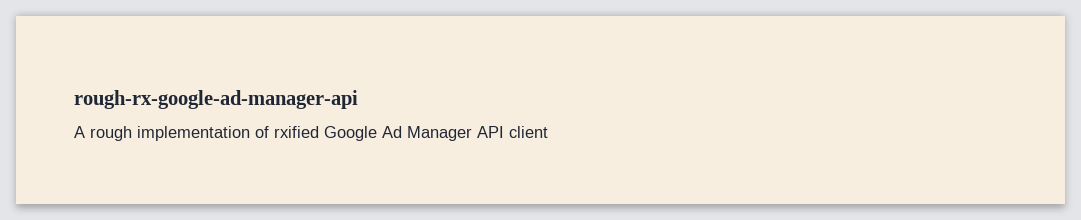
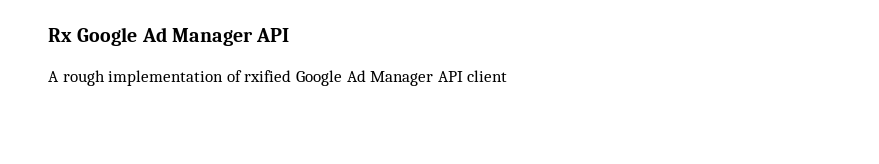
[74,90,358,109] rough-rx-google-ad-manager-api -> [48,27,290,46] Rx Google Ad Manager API

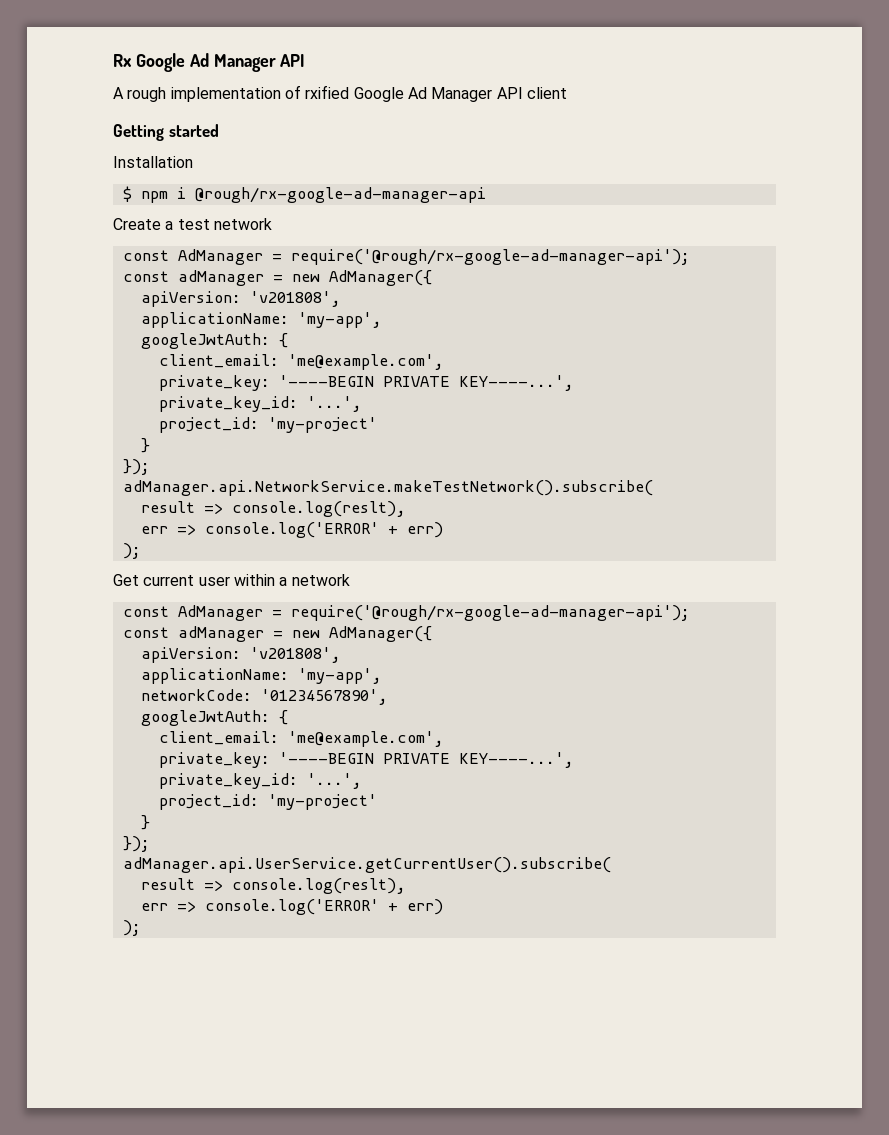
(508, 76) none -> [113,124,219,141] [113,156,193,168] [122,186,486,203] [113,218,272,230] [122,249,690,265] [122,270,432,286] [140,291,341,307] [140,312,382,328] [140,333,288,349] [158,354,444,370] [158,375,574,391] [158,396,362,412] [158,417,377,433] [140,438,150,453] [122,459,150,475] [122,480,653,496] [140,501,406,517] [140,522,443,538] [122,543,141,559] [113,574,350,586] [122,605,690,621] [122,626,432,642] [140,647,341,663] [140,668,382,684] [140,689,388,705] [140,710,288,726] [158,731,444,747] [158,752,574,768] [158,773,362,789] [158,794,377,810] [140,815,150,830] [122,836,150,852] [122,857,611,873] [140,878,406,894] [140,899,443,915] [122,920,141,936] // Getting started // Installation // $ npm i @rough/rx-google-ad-manager-api // Create a test network // const AdManager = require('@rough/rx-google-ad-manager-api'); // const adManager = new AdManager({ // apiVersion: 'v201808', // applicationName: 'my-app', // googleJwtAuth: { // client_email: 'me@example.com', // private_key: '----BEGIN PRIVATE KEY----...', // private_key_id: '...', // project_id: 'my-project' // } // }); // adManager.api.NetworkService.makeTestNetwork().subscribe( // result => console.log(reslt), // err => console.log('ERROR' + err) // ); // Get current user within a network // const AdManager = require('@rough/rx-google-ad-manager-api'); // const adManager = new AdManager({ // apiVersion: 'v201808', // applicationName: 'my-app', // networkCode: '01234567890', // googleJwtAuth: { // client_email: 'me@example.com', // private_key: '----BEGIN PRIVATE KEY----...', // private_key_id: '...', // project_id: 'my-project' // } // }); // adManager.api.UserService.getCurrentUser().subscribe( // result => console.log(reslt), // err => console.log('ERROR' + err) // );

